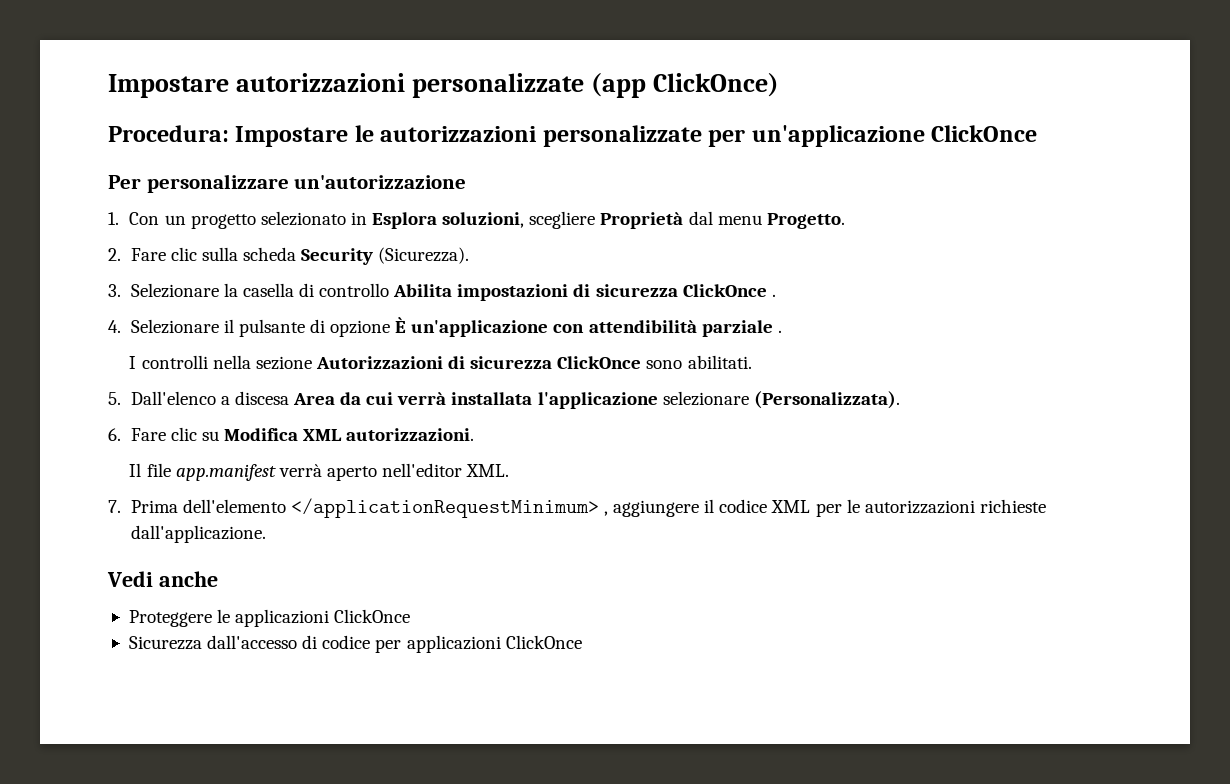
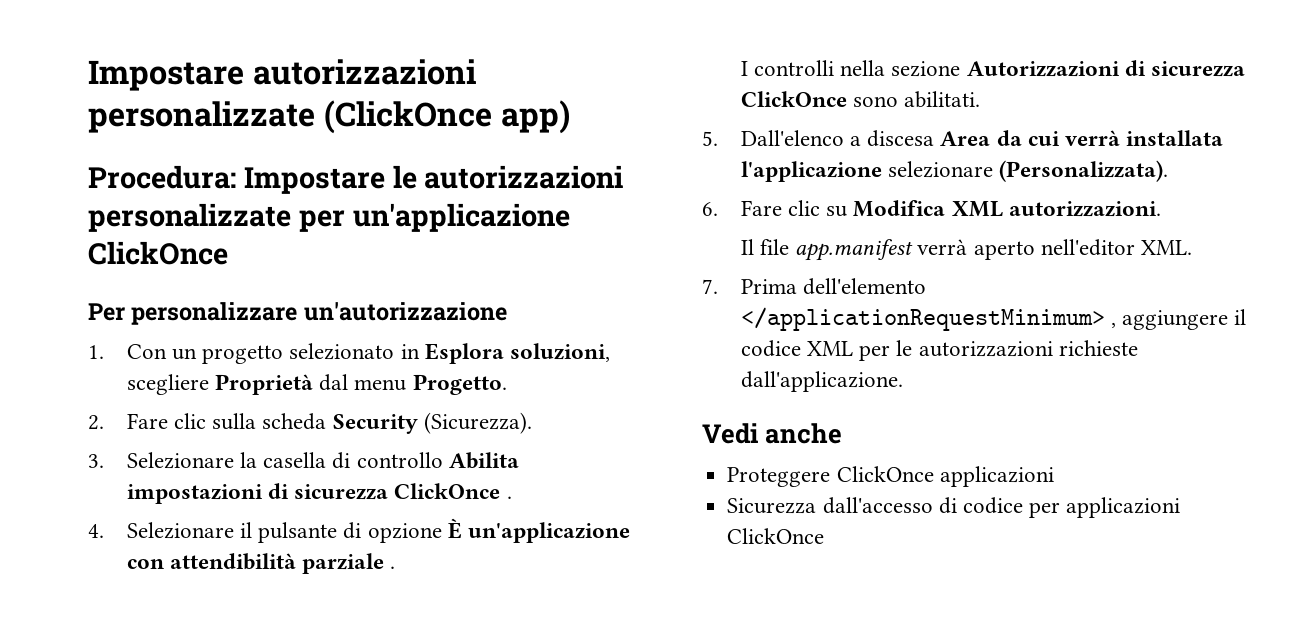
[591,73,780,98] (app ClickOnce) -> [323,100,570,134] (ClickOnce app)
[217,609,411,627] le applicazioni ClickOnce -> [836,466,1054,487] ClickOnce applicazioni

